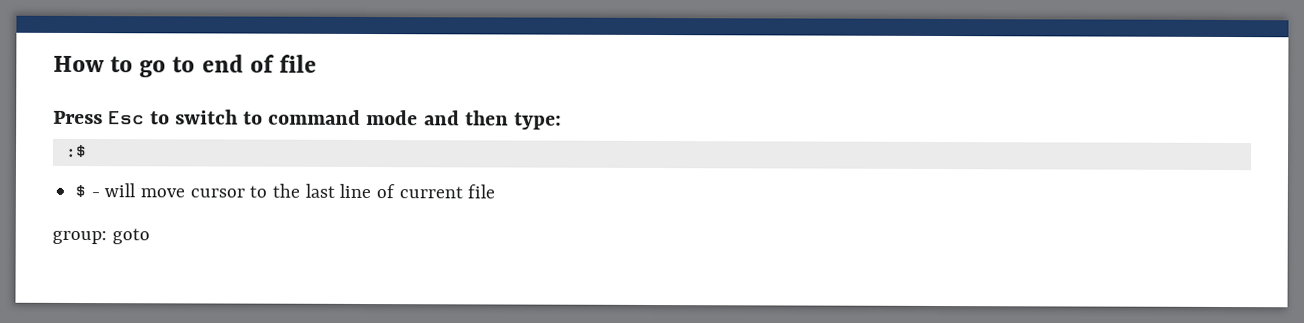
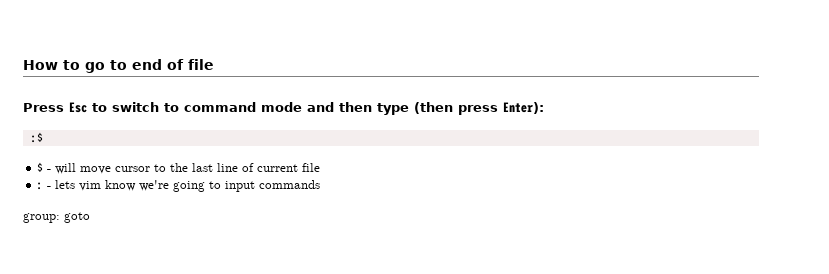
[513,112,562,130] type: -> [377,102,544,115] type (then press Enter):
(496, 191) none -> [37,180,321,192] // : - lets vim know we're going to input commands

